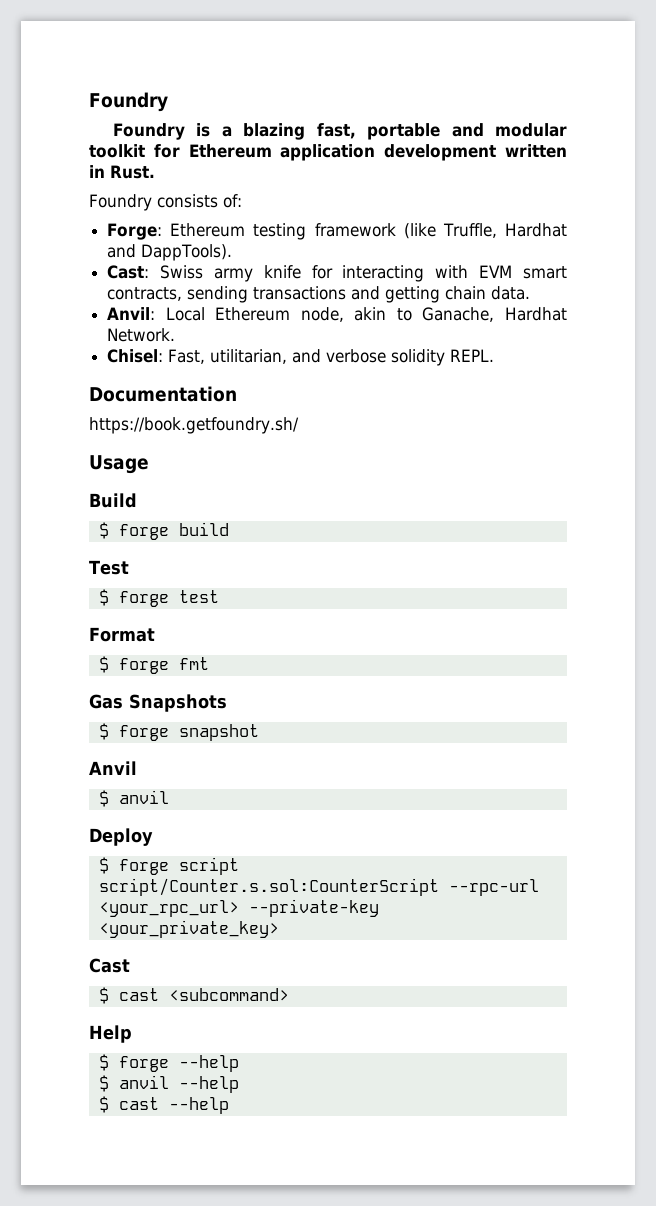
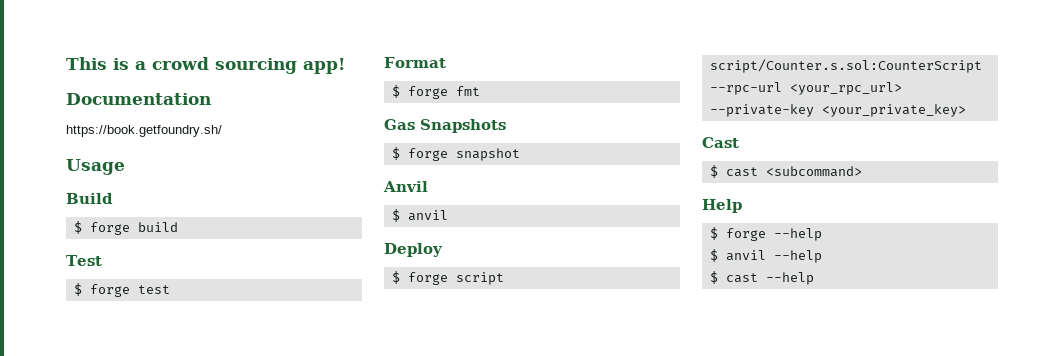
[89,92,168,112] [112,123,567,140] [89,144,567,161] [89,165,155,179] [89,194,242,211] [107,223,567,240] [107,244,233,261] [107,265,567,282] [107,286,531,303] [107,307,567,322] [107,328,176,342] [107,349,495,366] Foundry // Foundry is a blazing fast, portable and modular toolkit for Ethereum application development written in Rust. // Foundry consists of: // Forge: Ethereum testing framework (like Truffle, Hardhat and DappTools). // Cast: Swiss army knife for interacting with EVM smart contracts, sending transactions and getting chain data. // Anvil: Local Ethereum node, akin to Ganache, Hardhat Network. // Chisel: Fast, utilitarian, and verbose solidity REPL. -> [66,57,345,74] This is a crowd sourcing app!

